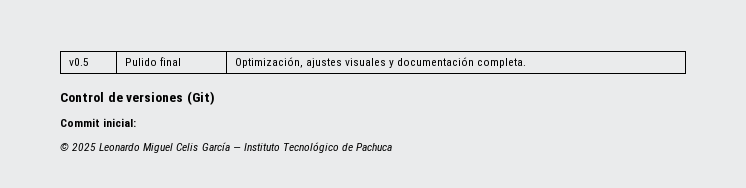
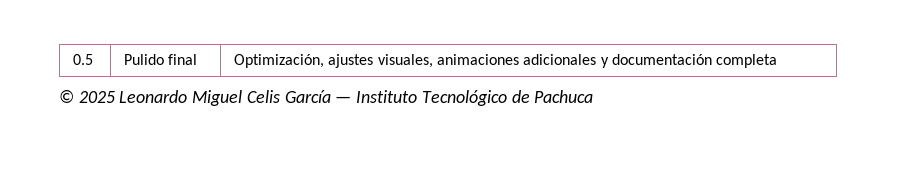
[68,58,89,66] v0.5 -> [72,54,93,65] 0.5
[345,57,527,68] [60,91,215,105] [60,118,137,127] visuales y documentación completa. // Control de versiones (Git) // Commit inicial: -> [377,54,778,68] visuales, animaciones adicionales y documentación completa

